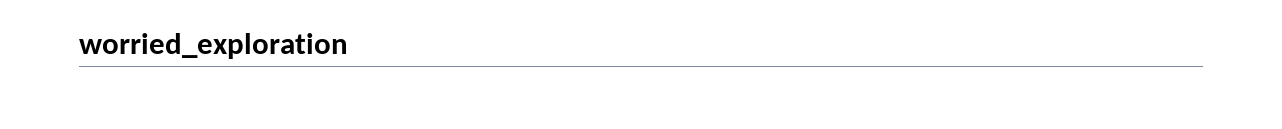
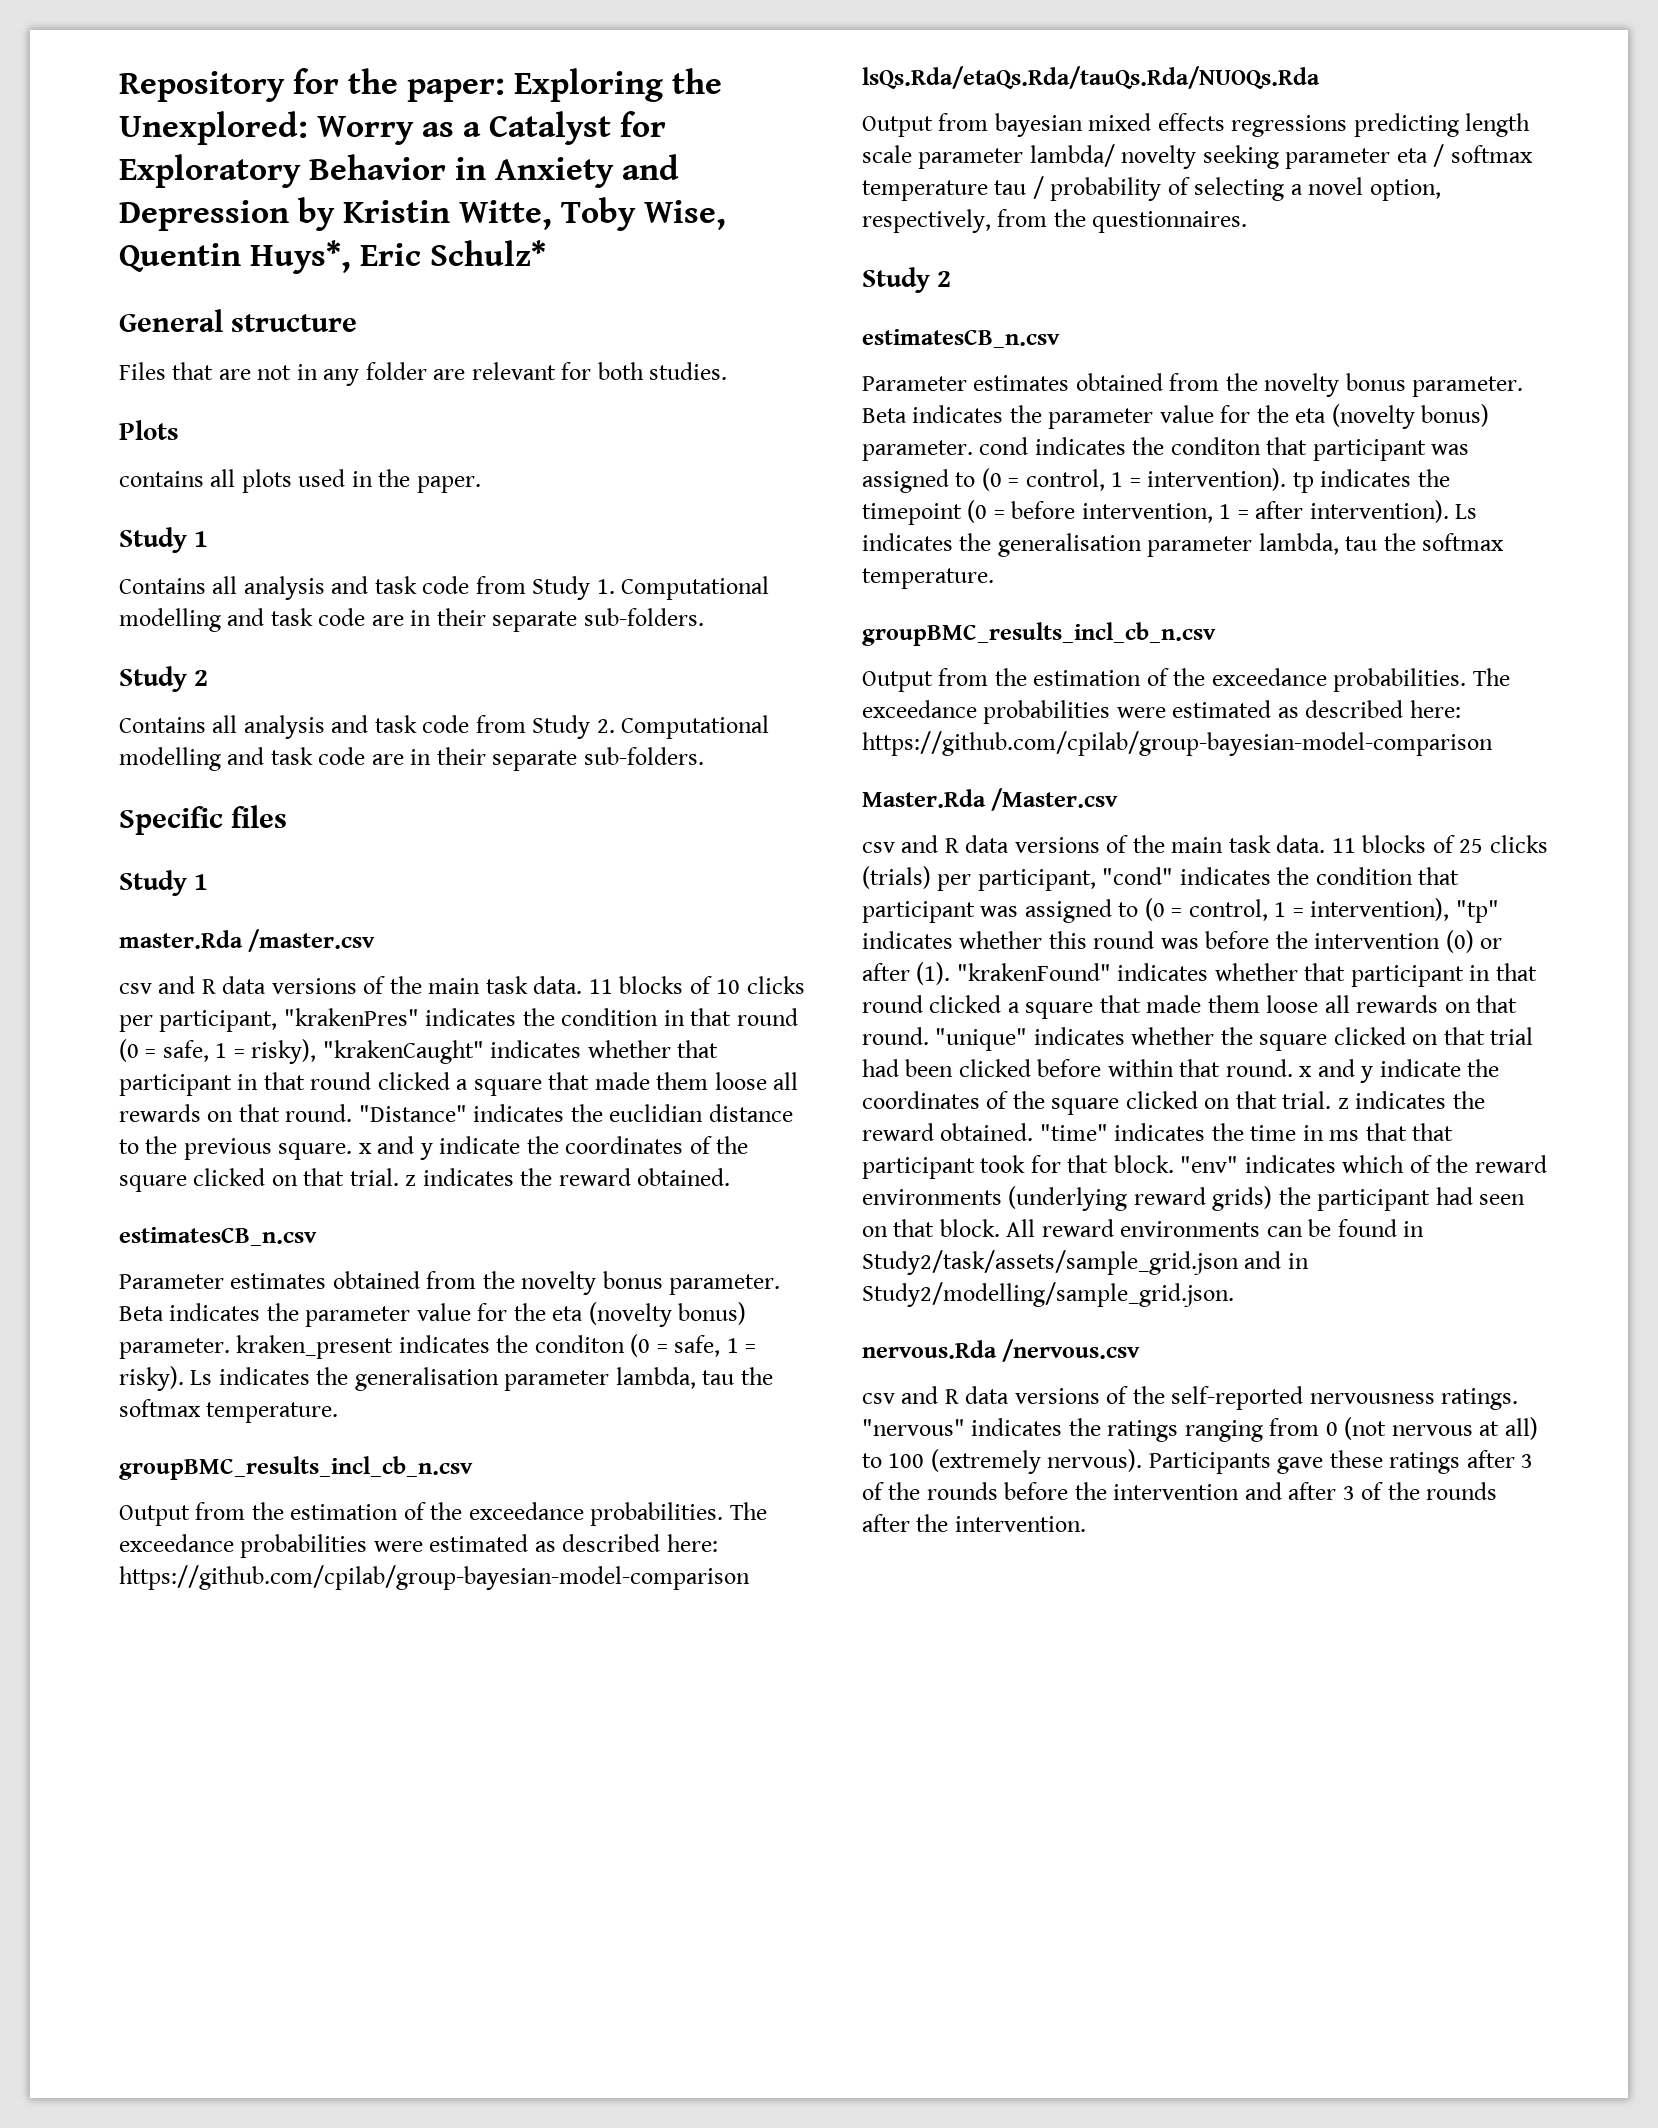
[79,33,348,59] worried_exploration -> [119,68,723,102] [119,111,667,145] [119,154,680,188] [119,197,727,231] [119,240,547,274] [119,309,358,332] [119,362,728,386] [119,420,179,440] [119,469,481,493] [119,527,209,553] [119,576,770,600] [119,608,704,632] [119,666,209,692] [119,715,770,739] [119,747,704,771] [119,805,288,835] [119,870,209,896] [119,929,376,952] [119,976,805,994] [119,1008,798,1032] [119,1039,719,1064] [119,1072,799,1096] [119,1104,793,1122] [119,1136,749,1160] [119,1168,731,1192] [119,1227,317,1246] [119,1271,781,1295] [119,1302,747,1327] [119,1334,757,1359] [119,1366,773,1391] [119,1399,339,1423] [119,1456,473,1480] [119,1502,767,1526] [119,1534,718,1558] [119,1565,750,1590] [862,66,1320,89] [862,113,1531,137] [862,144,1533,169] [862,176,1441,201] [862,209,1248,233] [862,267,952,293] [862,329,1060,348] [862,373,1524,397] [862,404,1490,429] [862,437,1470,461] [862,468,1450,493] [862,500,1478,525] [862,533,1505,557] [862,568,994,589] [862,622,1216,646] [862,668,1510,692] [862,700,1461,724] [862,731,1493,756] [862,788,1119,811] [862,835,1548,853] [862,866,1460,891] [862,898,1499,923] [862,930,1503,953] [862,962,1537,987] [862,995,1518,1019] [862,1027,1534,1051] [862,1059,1500,1083] [862,1091,1485,1115] [862,1123,1454,1141] [862,1155,1547,1179] [862,1186,1526,1211] [862,1219,1425,1237] [862,1250,1309,1275] [862,1282,1234,1307] [862,1339,1141,1362] [862,1386,1519,1410] [862,1417,1538,1442] [862,1449,1534,1474] [862,1482,1498,1500] [862,1514,1086,1532] Repository for the paper: Exploring the Unexplored: Worry as a Catalyst for Exploratory Behavior in Anxiety and Depression by Kristin Witte, Toby Wise, Quentin Huys*, Eric Schulz* // General structure // Files that are not in any folder are relevant for both studies. // Plots // contains all plots used in the paper. // Study 1 // Contains all analysis and task code from Study 1. Computational modelling and task code are in their separate sub-folders. // Study 2 // Contains all analysis and task code from Study 2. Computational modelling and task code are in their separate sub-folders. // Specific files // Study 1 // master.Rda /master.csv // csv and R data versions of the main task data. 11 blocks of 10 clicks per participant, "krakenPres" indicates the condition in that round (0 = safe, 1 = risky), "krakenCaught" indicates whether that participant in that round clicked a square that made them loose all rewards on that round. "Distance" indicates the euclidian distance to the previous square. x and y indicate the coordinates of the square clicked on that trial. z indicates the reward obtained. // estimatesCB_n.csv // Parameter estimates obtained from the novelty bonus parameter. Beta indicates the parameter value for the eta (novelty bonus) parameter. kraken_present indicates the conditon (0 = safe, 1 = risky). Ls indicates the generalisation parameter lambda, tau the softmax temperature. // groupBMC_results_incl_cb_n.csv // Output from the estimation of the exceedance probabilities. The exceedance probabilities were estimated as described here: https://github.com/cpilab/group-bayesian-model-comparison // lsQs.Rda/etaQs.Rda/tauQs.Rda/NUOQs.Rda // Output from bayesian mixed effects regressions predicting length scale parameter lambda/ novelty seeking parameter eta / softmax temperature tau / probability of selecting a novel option, respectively, from the questionnaires. // Study 2 // estimatesCB_n.csv // Parameter estimates obtained from the novelty bonus parameter. Beta indicates the parameter value for the eta (novelty bonus) parameter. cond indicates the conditon that participant was assigned to (0 = control, 1 = intervention). tp indicates the timepoint (0 = before intervention, 1 = after intervention). Ls indicates the generalisation parameter lambda, tau the softmax temperature. // groupBMC_results_incl_cb_n.csv // Output from the estimation of the exceedance probabilities. The exceedance probabilities were estimated as described here: https://github.com/cpilab/group-bayesian-model-comparison // Master.Rda /Master.csv // csv and R data versions of the main task data. 11 blocks of 25 clicks (trials) per participant, "cond" indicates the condition that participant was assigned to (0 = control, 1 = intervention), "tp" indicates whether this round was before the intervention (0) or after (1). "krakenFound" indicates whether that participant in that round clicked a square that made them loose all rewards on that round. "unique" indicates whether the square clicked on that trial had been clicked before within that round. x and y indicate the coordinates of the square clicked on that trial. z indicates the reward obtained. "time" indicates the time in ms that that participant took for that block. "env" indicates which of the reward environments (underlying reward grids) the participant had seen on that block. All reward environments can be found in Study2/task/assets/sample_grid.json and in Study2/modelling/sample_grid.json. // nervous.Rda /nervous.csv // csv and R data versions of the self-reported nervousness ratings. "nervous" indicates the ratings ranging from 0 (not nervous at all) to 100 (extremely nervous). Participants gave these ratings after 3 of the rounds before the intervention and after 3 of the rounds after the intervention.

